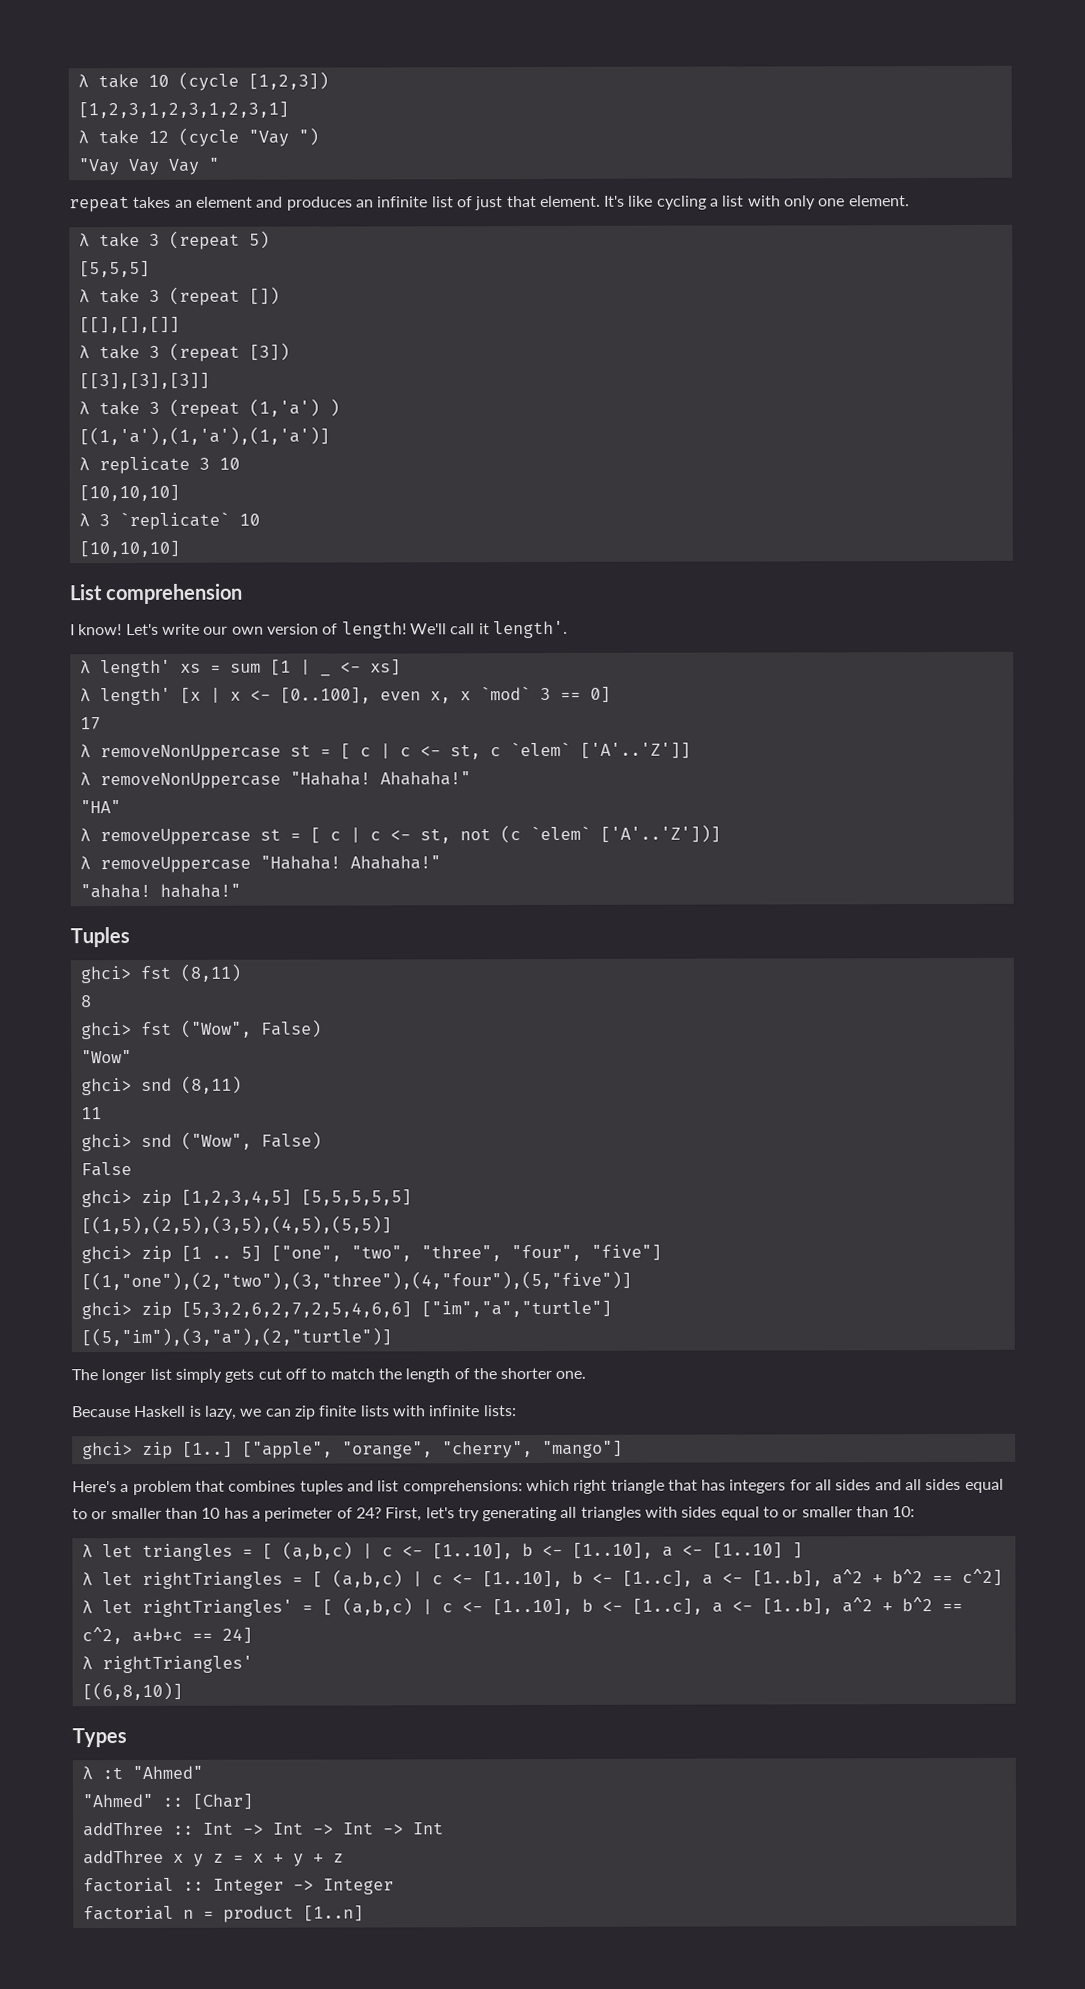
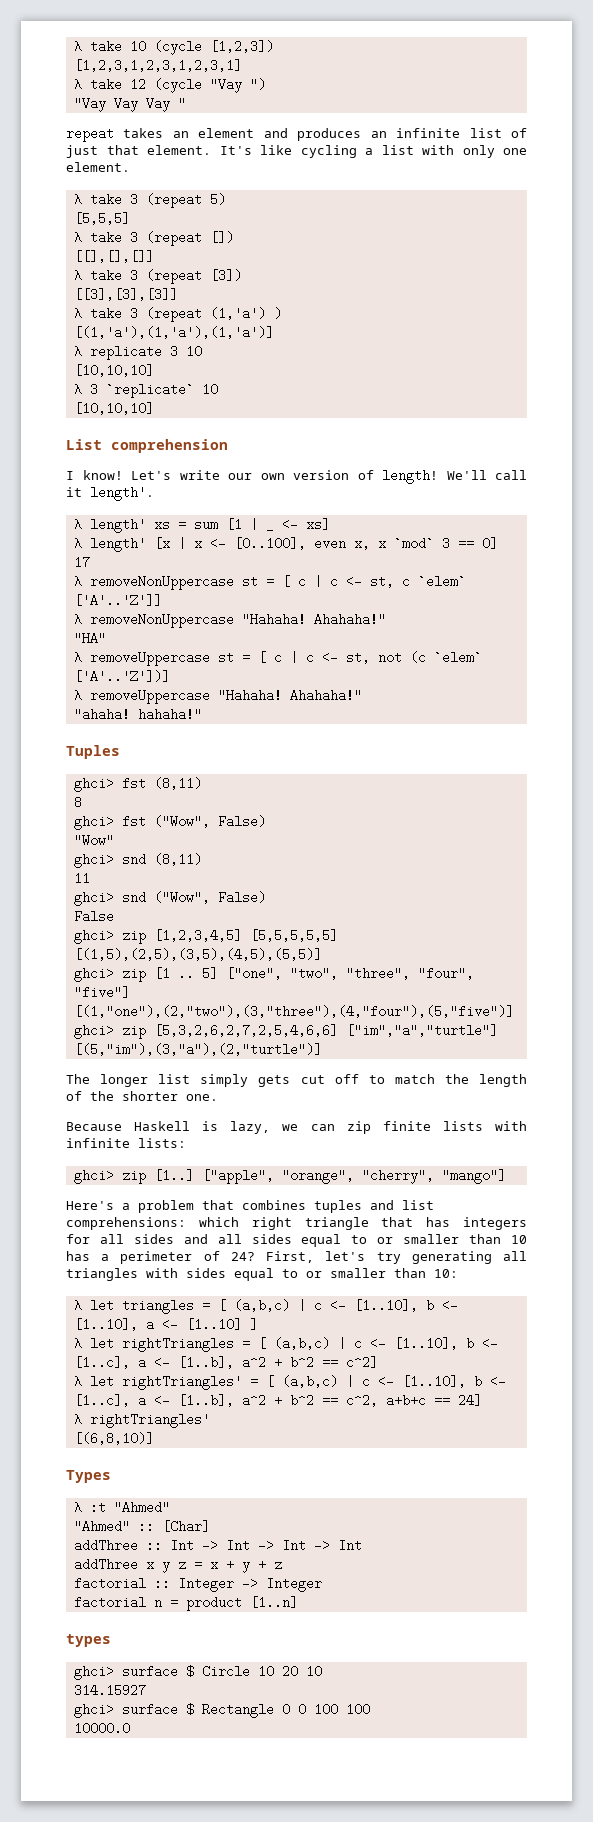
(364, 1913) none -> [66,1634,111,1647] [73,1665,322,1680] [73,1684,146,1697] [73,1703,370,1718] [73,1722,130,1735] // types // ghci> surface $ Circle 10 20 10 // 314.15927 // ghci> surface $ Rectangle 0 0 100 100 // 10000.0

